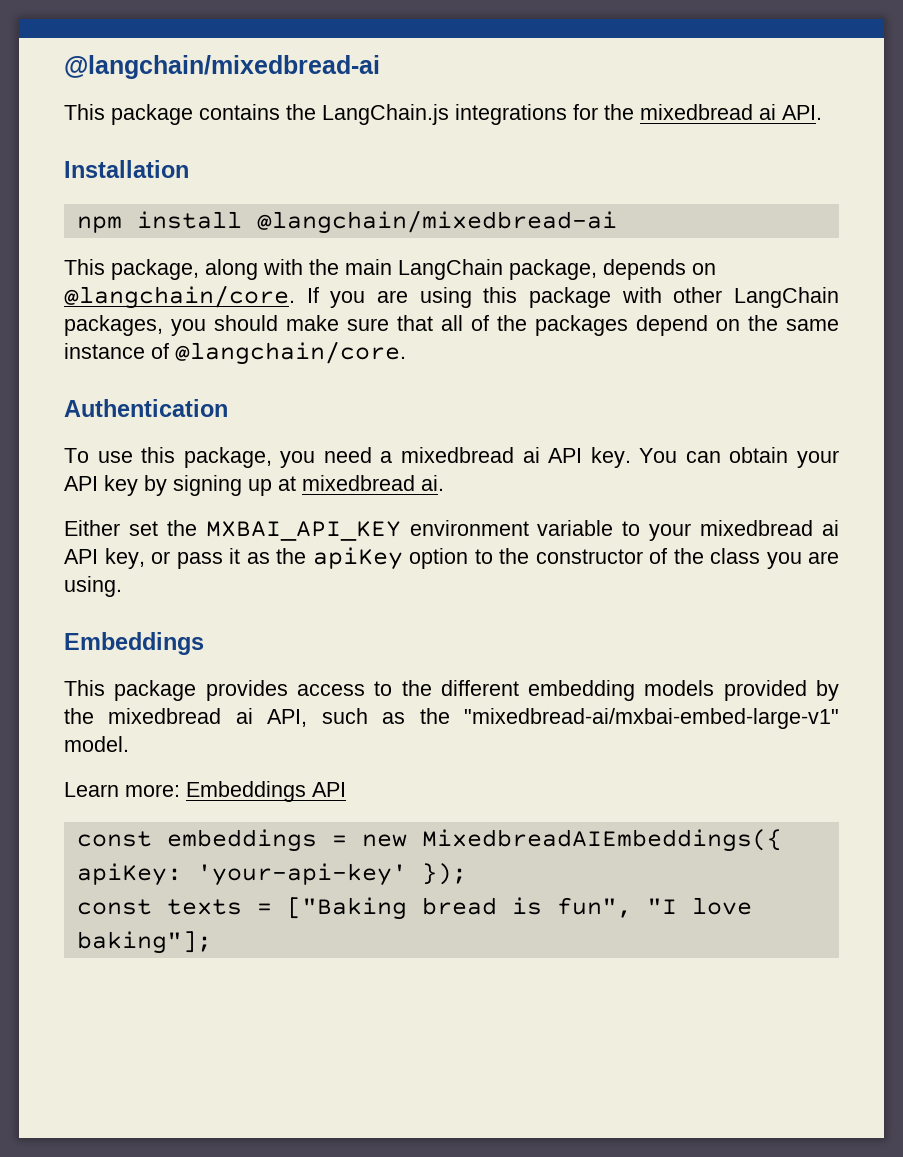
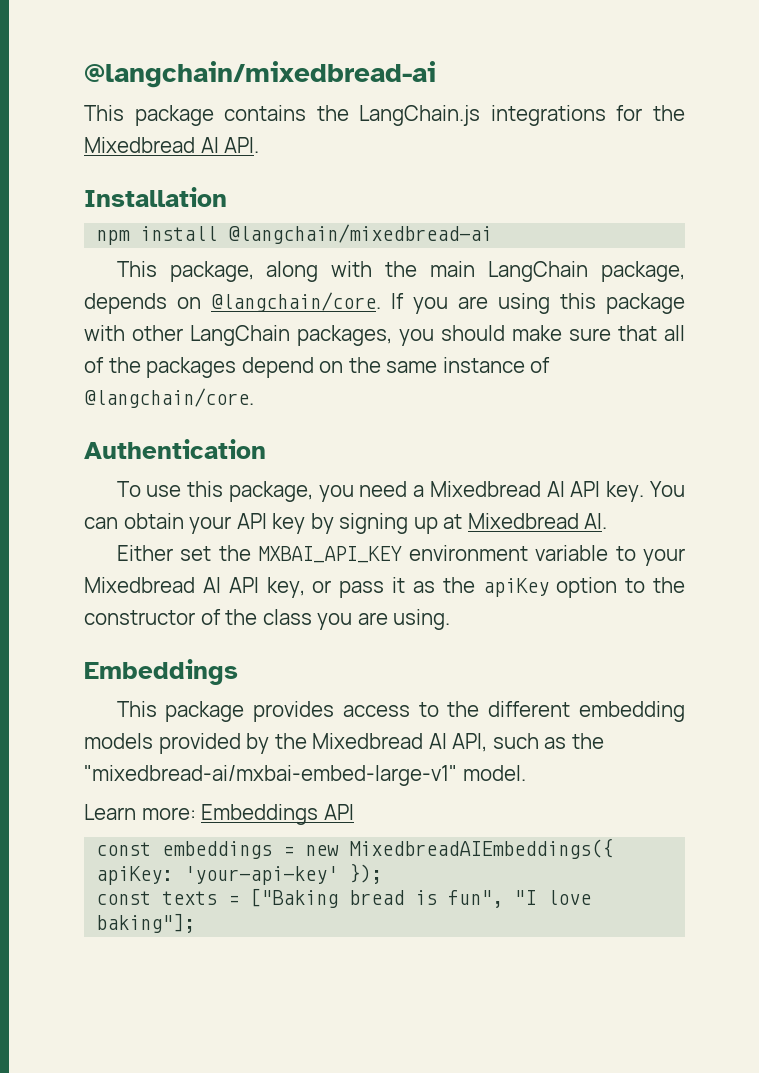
[640,104,776,120] mixedbread ai -> [84,137,219,153] Mixedbread AI
[401,447,540,463] mixedbread ai -> [429,481,565,497] Mixedbread AI
[302,475,444,491] mixedbread ai. -> [467,513,608,529] Mixedbread AI.
[700,520,840,536] mixedbread ai -> [84,577,221,593] Mixedbread AI
[108,708,253,724] mixedbread ai -> [312,733,447,749] Mixedbread AI

